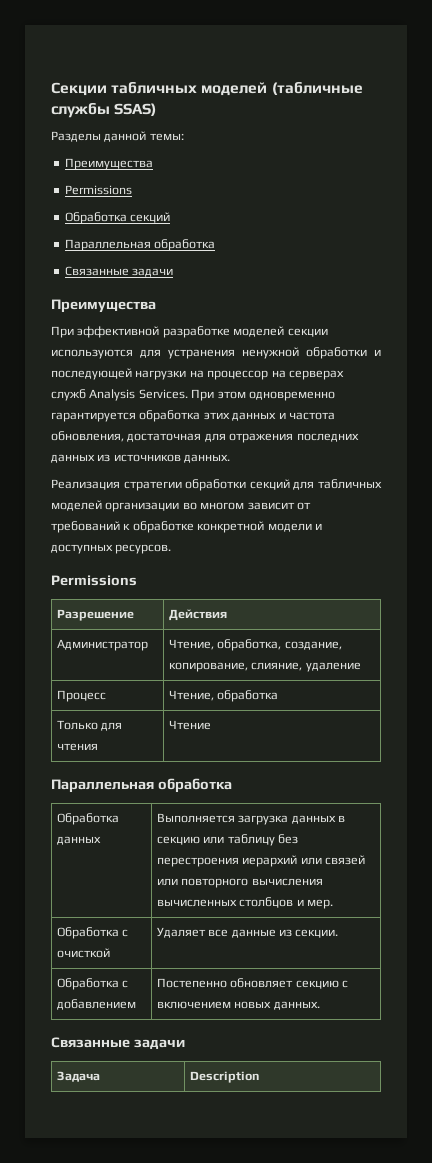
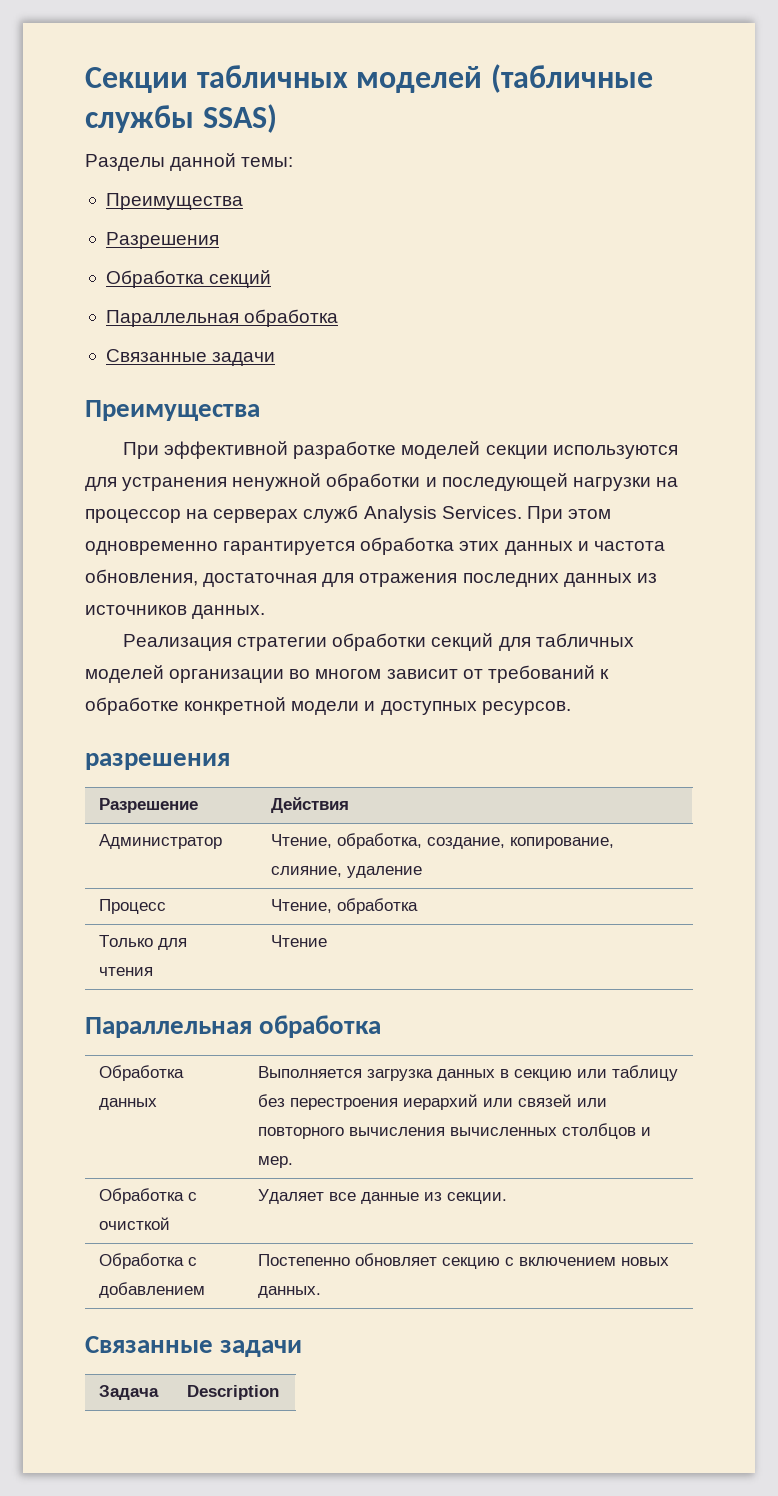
[64,185,132,195] Permissions -> [105,232,219,249] Разрешения
[51,575,137,586] Permissions -> [85,753,230,770] разрешения

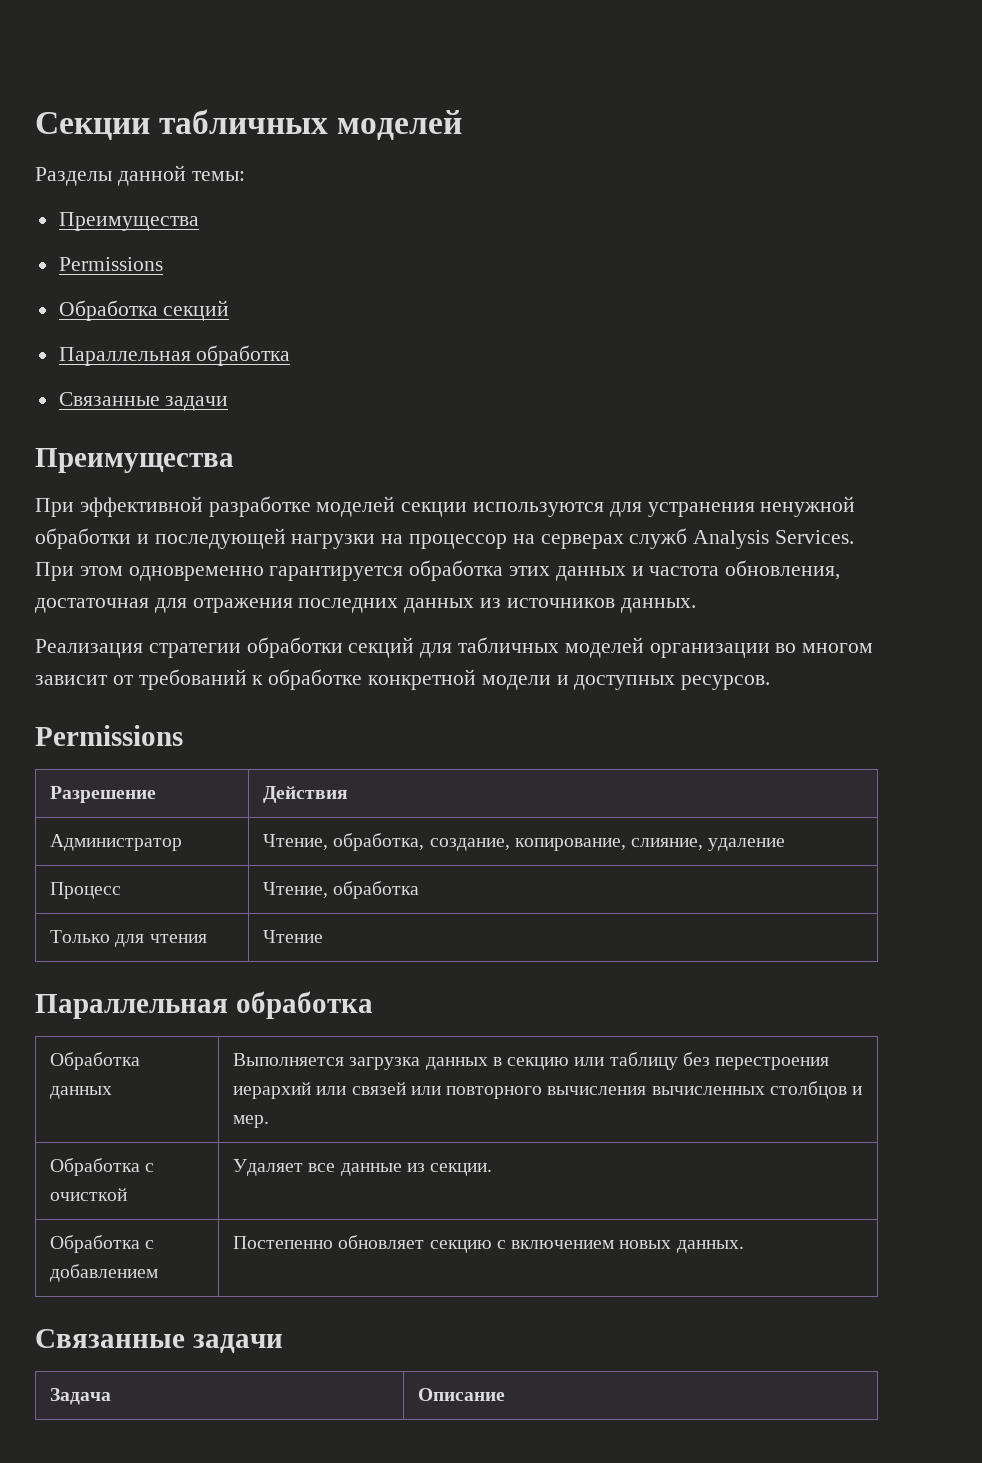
[490,64,653,93] [85,104,277,133] (табличные службы SSAS) -> (463, 125) none
[105,232,219,249] Разрешения -> [58,257,163,271] Permissions
[85,753,230,770] разрешения -> [35,725,183,746] Permissions
[187,1385,280,1400] Description -> [418,1388,506,1401] Описание

